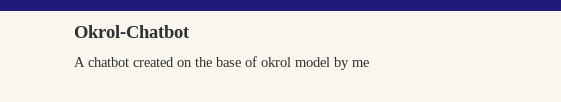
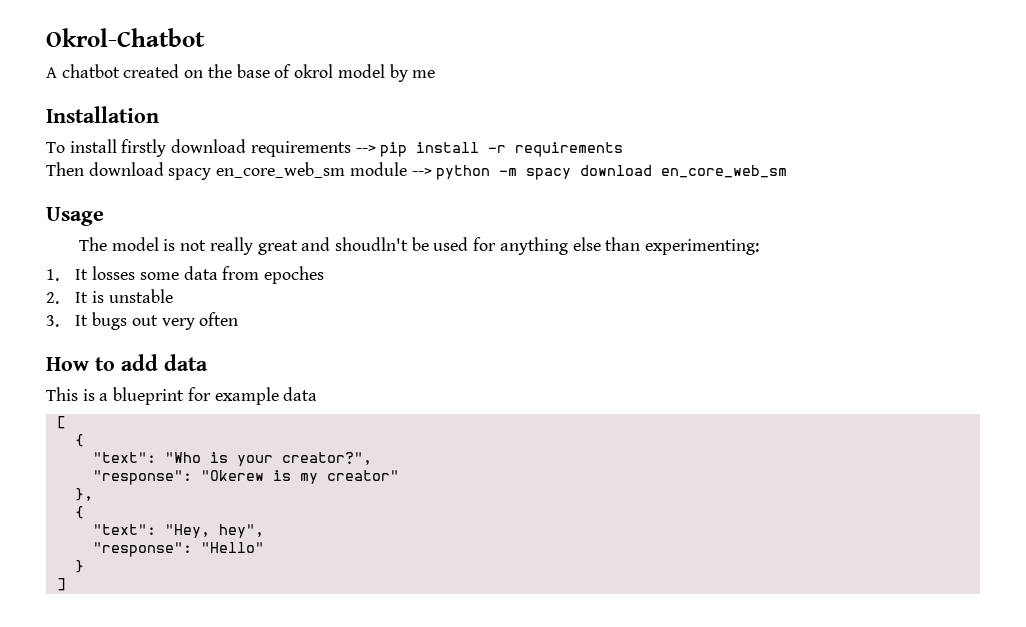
(369, 63) none -> [46,106,159,123] [46,139,624,157] [46,162,788,180] [46,207,104,226] [78,237,760,255] [46,266,325,284] [46,289,173,304] [46,312,239,330] [46,354,208,371] [46,387,318,405] [56,416,66,429] [74,434,84,447] [92,452,372,466] [92,470,399,485] [74,488,93,501] [74,506,84,519] [92,524,264,538] [92,542,264,557] [74,560,84,573] [56,578,66,591] // Installation // To install firstly download requirements --> pip install -r requirements // Then download spacy en_core_web_sm module --> python -m spacy download en_core_web_sm // Usage // The model is not really great and shoudln't be used for anything else than experimenting: // 1. It losses some data from epoches // 2. It is unstable // 3. It bugs out very often // How to add data // This is a blueprint for example data // [ // { // "text": "Who is your creator?", // "response": "Okerew is my creator" // }, // { // "text": "Hey, hey", // "response": "Hello" // } // ]

